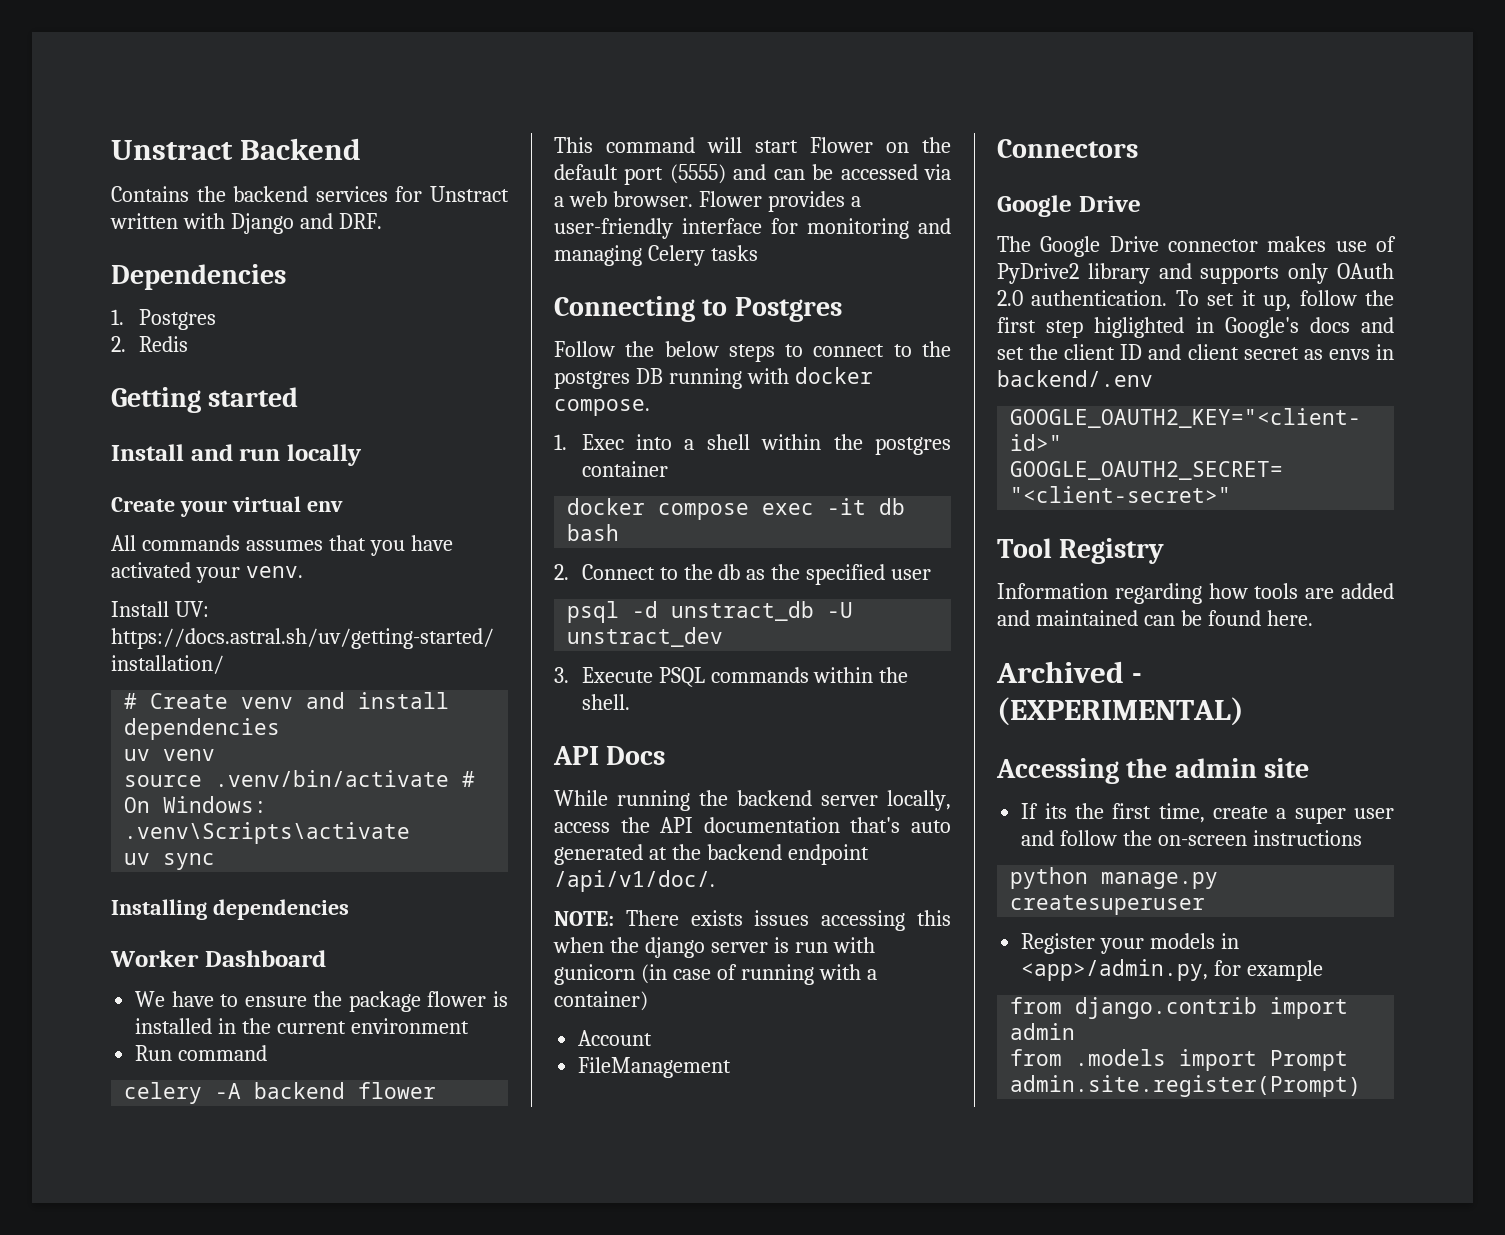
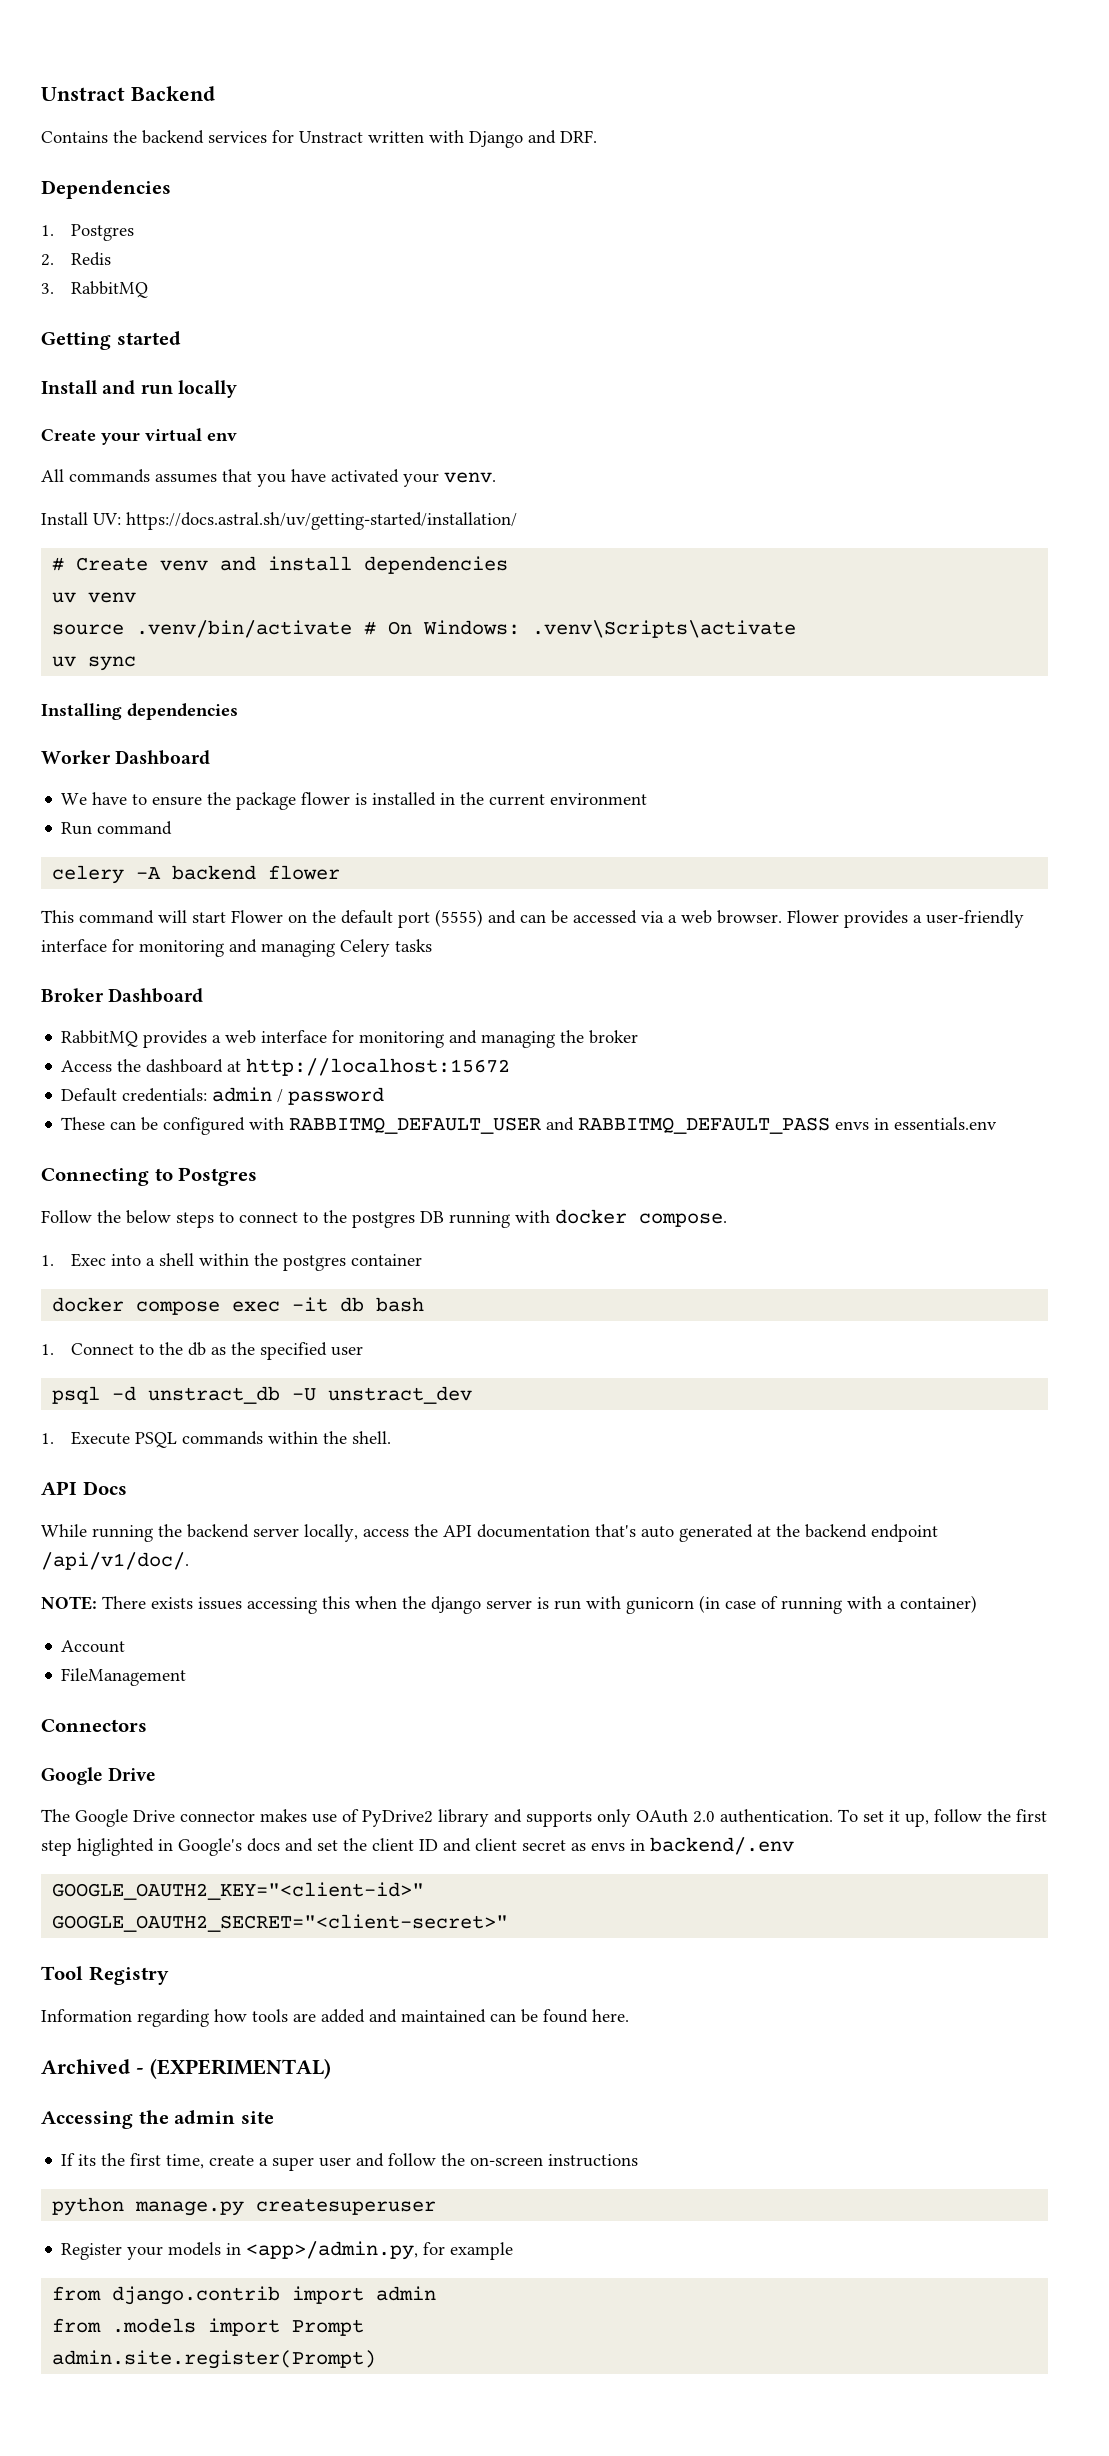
(188, 344) none -> [41,281,148,298] // 3. RabbitMQ
(758, 253) none -> [41,988,204,1003] [61,1030,639,1048] [61,1058,511,1076] [61,1087,385,1105] [61,1117,998,1135] // Broker Dashboard // RabbitMQ provides a web interface for monitoring and managing the broker // Access the dashboard at http://localhost:15672 // Default credentials: admin / password // These can be configured with RABBITMQ_DEFAULT_USER and RABBITMQ_DEFAULT_PASS envs in essentials.env
[554,564,569,580] 2. -> [41,1344,54,1355] 1.
[554,667,569,683] 3. -> [41,1433,54,1444] 1.

